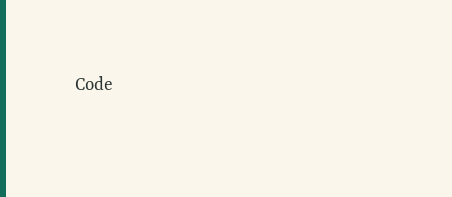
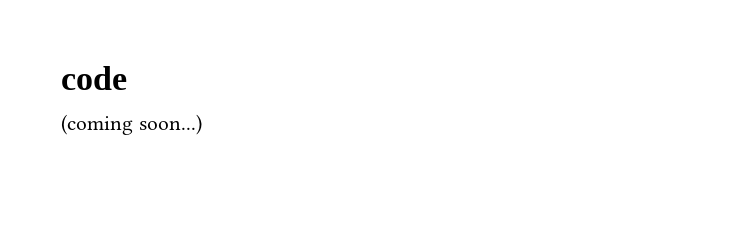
[75,76,113,90] Code -> [61,66,127,90] [61,114,202,135] code // (coming soon...)

